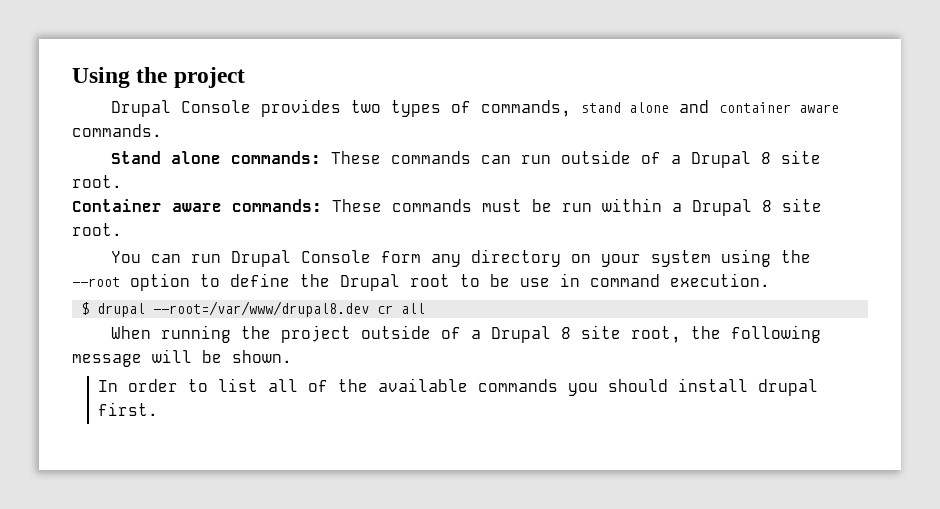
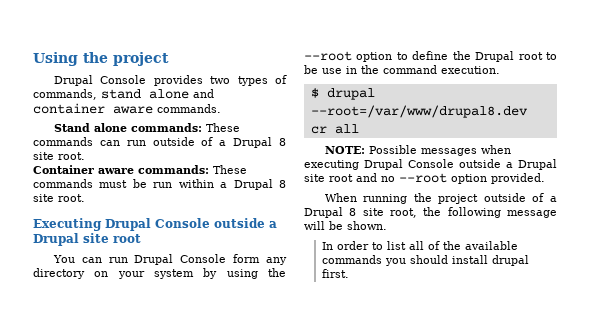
(122, 229) none -> [33,218,277,231] [33,233,141,246] // Executing Drupal Console outside a Drupal site root
(711, 258) none -> [203,268,218,279] by
(580, 280) none -> [361,65,379,74] the
(426, 308) none -> [324,145,511,156] [304,159,557,170] [304,173,545,184] // NOTE: Possible messages when executing Drupal Console outside a Drupal site root and no --root option provided.

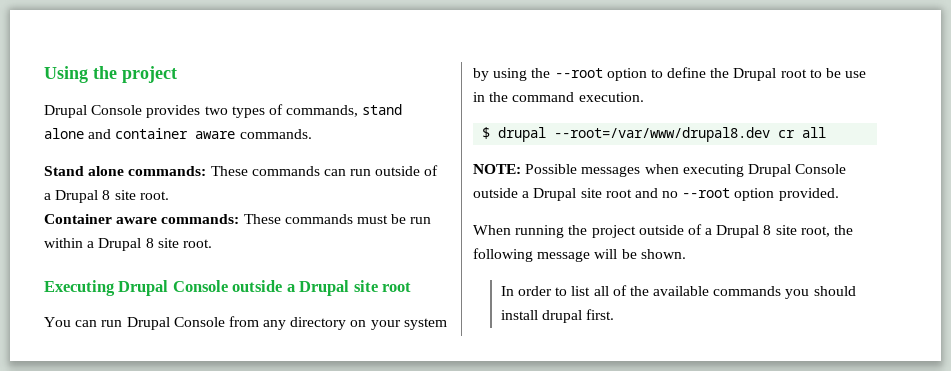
[233,254,261,263] form -> [228,316,259,327] from

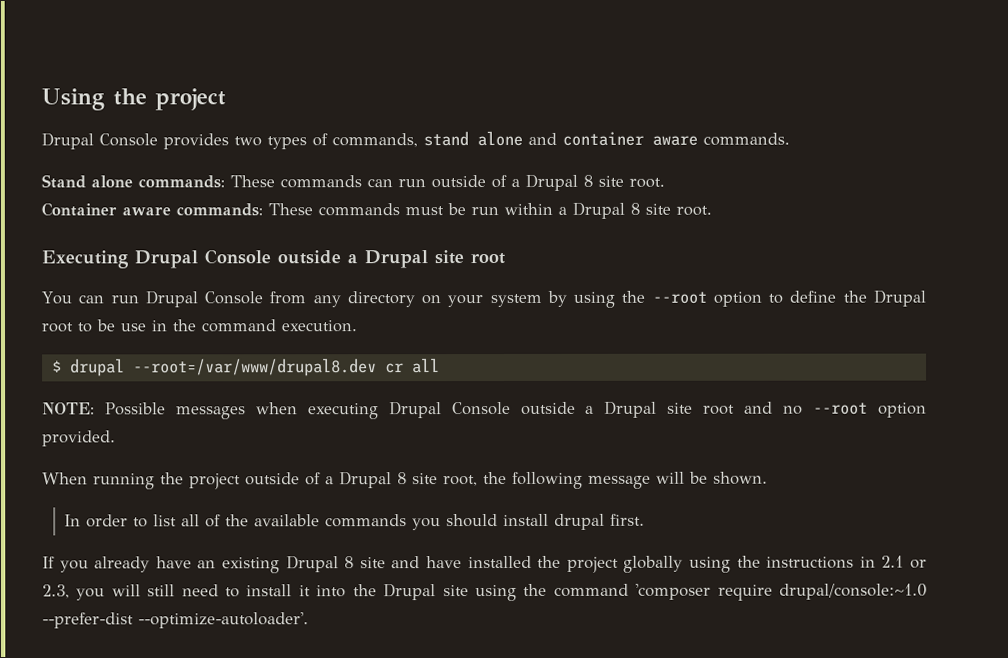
(615, 314) none -> [42,555,928,574] [42,583,928,602] [42,612,309,629] // If you already have an existing Drupal 8 site and have installed the project globally using the instructions in 2.1 or 2.3, you will still need to install it into the Drupal site using the command 'composer require drupal/console:~1.0 --prefer-dist --optimize-autoloader'.

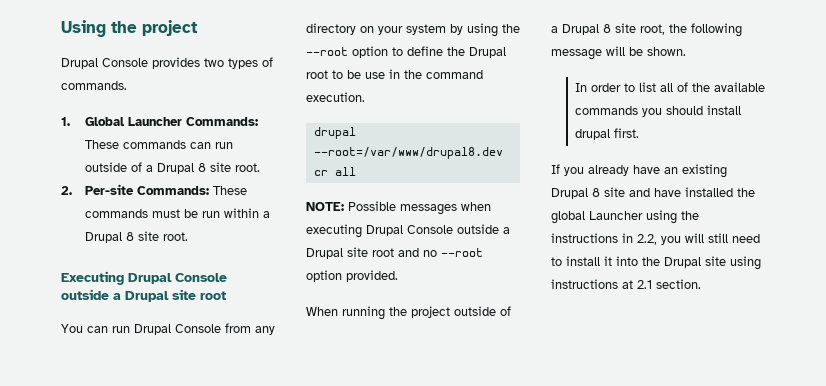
[332,130,790,148] [41,174,225,189] commands, stand alone and container aware commands. // Stand alone commands: -> [61,81,127,90] [61,117,258,126] commands. // 1. Global Launcher Commands:
[41,202,263,217] Container aware commands: -> [61,184,209,195] 2. Per-site Commands:
[51,360,62,373] $ -> (365, 97) none
[566,555,684,573] project globally -> [551,211,643,224] global Launcher
[881,555,928,569] [42,584,70,599] 2.1 or 2.3, -> [637,234,657,245] 2.2,
[523,583,928,601] [42,612,309,629] the command 'composer require drupal/console:~1.0 --prefer-dist --optimize-autoloader'. -> [551,279,701,289] instructions at 2.1 section.

